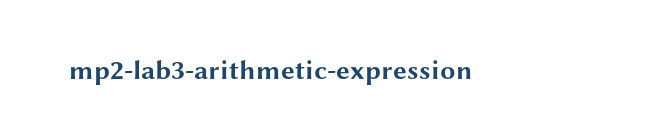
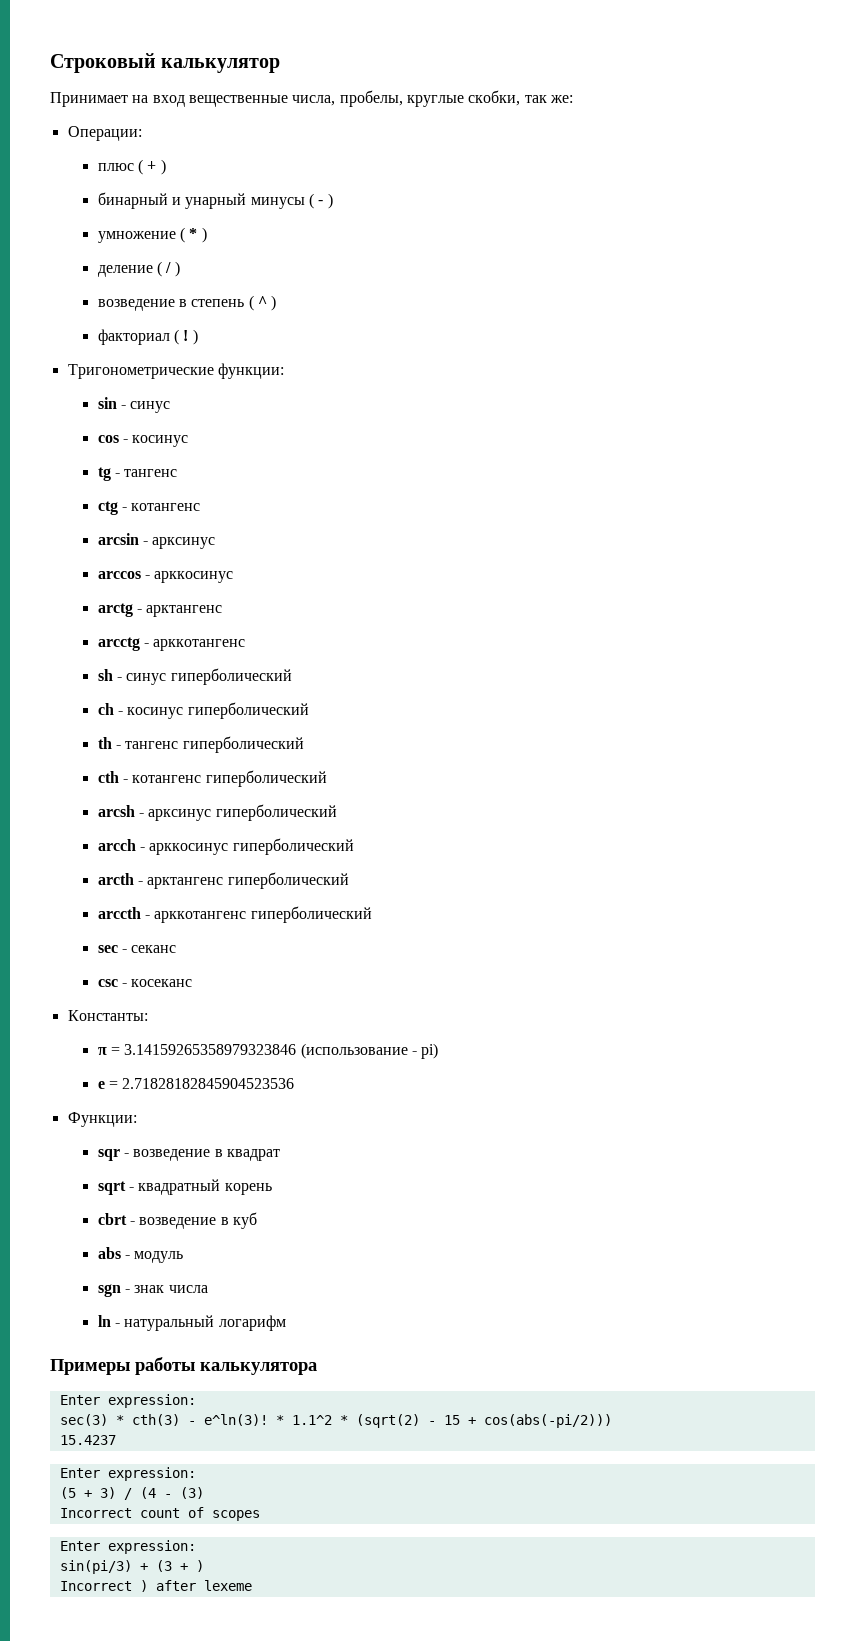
[69,60,473,85] mp2-lab3-arithmetic-expression -> [50,53,281,73] [50,90,573,107] [67,126,142,141] [97,159,166,175] [97,192,333,209] [97,227,207,243] [97,261,180,277] [97,295,277,311] [97,329,198,345] [67,363,284,379] [97,397,171,413] [97,435,189,447] [97,467,178,481] [97,501,201,515] [97,533,216,549] [97,571,234,583] [97,603,223,617] [97,637,246,651] [97,668,292,685] [97,702,309,719] [97,736,304,753] [97,770,327,787] [97,804,337,821] [97,838,354,855] [97,872,349,889] [97,906,372,923] [97,945,177,953] [97,979,193,987] [67,1010,148,1021] [97,1043,439,1059] [97,1078,295,1089] [67,1112,137,1127] [97,1149,280,1161] [97,1179,272,1195] [97,1212,257,1229] [97,1247,184,1263] [97,1284,208,1297] [97,1315,286,1331] [50,1357,317,1375] [59,1394,196,1408] [59,1414,612,1428] [59,1435,116,1445] [59,1467,196,1481] [59,1487,204,1500] [59,1507,260,1521] [59,1540,196,1554] [59,1560,204,1574] [59,1580,252,1592] Строковый калькулятор // Принимает на вход вещественные числа, пробелы, круглые скобки, так же: // Операции: // плюс ( + ) // бинарный и унарный минусы ( - ) // умножение ( * ) // деление ( / ) // возведение в степень ( ^ ) // факториал ( ! ) // Тригонометрические функции: // sin - синус // cos - косинус // tg - тангенс // ctg - котангенс // arcsin - арксинус // arccos - арккосинус // arctg - арктангенс // arcctg - арккотангенс // sh - синус гиперболический // ch - косинус гиперболический // th - тангенс гиперболический // cth - котангенс гиперболический // arcsh - арксинус гиперболический // arcch - арккосинус гиперболический // arcth - арктангенс гиперболический // arccth - арккотангенс гиперболический // sec - секанс // csc - косеканс // Константы: // π = 3.14159265358979323846 (использование - pi) // e = 2.71828182845904523536 // Функции: // sqr - возведение в квадрат // sqrt - квадратный корень // cbrt - возведение в куб // abs - модуль // sgn - знак числа // ln - натуральный логарифм // Примеры работы калькулятора // Enter expression: // sec(3) * cth(3) - e^ln(3)! * 1.1^2 * (sqrt(2) - 15 + cos(abs(-pi/2))) // 15.4237 // Enter expression: // (5 + 3) / (4 - (3) // Incorrect count of scopes // Enter expression: // sin(pi/3) + (3 + ) // Incorrect ) after lexeme

